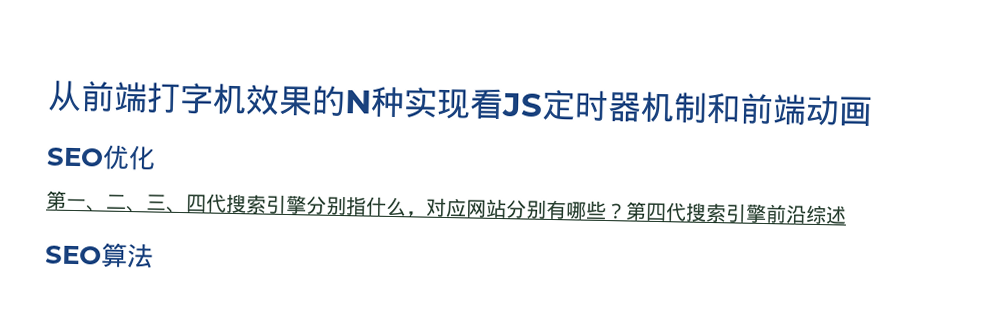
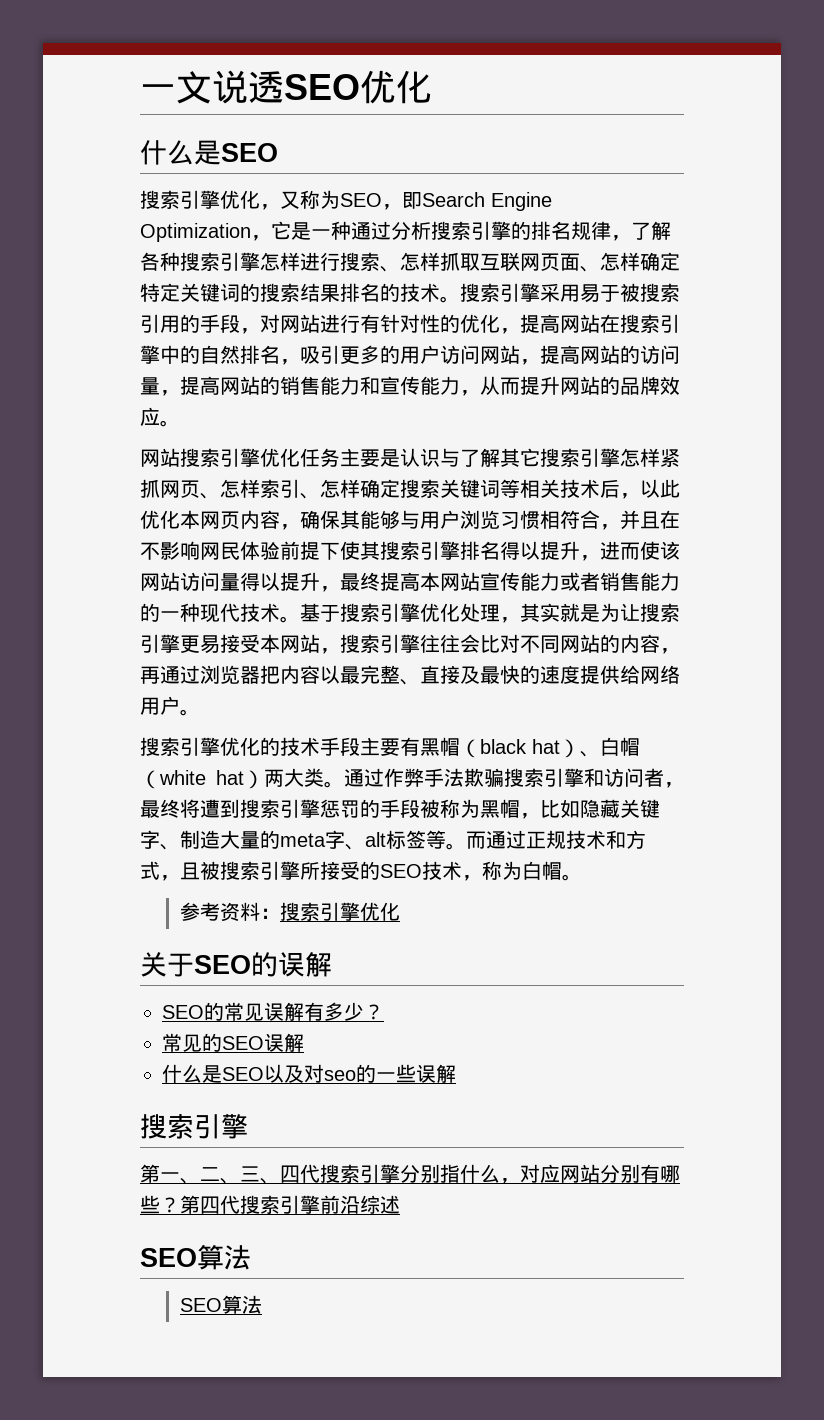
[47,80,873,127] [46,144,156,171] 从前端打字机效果的N种实现看JS定时器机制和前端动画 // SEO优化 -> [140,70,432,104] [140,140,278,165] [140,190,552,211] [140,221,671,242] [140,252,680,272] [140,283,680,303] [140,314,680,334] [140,345,680,365] [140,376,680,396] [140,407,180,427] [140,448,680,467] [140,479,680,499] [140,510,680,530] [140,541,680,561] [140,572,680,592] [140,603,680,623] [140,634,680,654] [140,665,680,685] [140,696,200,716] [140,737,640,758] [140,768,684,789] [140,799,660,819] [140,830,646,850] [140,861,582,881] [179,902,400,922] [140,952,332,977] [162,1002,384,1021] [162,1033,304,1052] [162,1064,456,1083] [140,1114,248,1139] 一文说透SEO优化 // 什么是SEO // 搜索引擎优化，又称为SEO，即Search Engine Optimization，它是一种通过分析搜索引擎的排名规律，了解各种搜索引擎怎样进行搜索、怎样抓取互联网页面、怎样确定特定关键词的搜索结果排名的技术。搜索引擎采用易于被搜索引用的手段，对网站进行有针对性的优化，提高网站在搜索引擎中的自然排名，吸引更多的用户访问网站，提高网站的访问量，提高网站的销售能力和宣传能力，从而提升网站的品牌效应。 // 网站搜索引擎优化任务主要是认识与了解其它搜索引擎怎样紧抓网页、怎样索引、怎样确定搜索关键词等相关技术后，以此优化本网页内容，确保其能够与用户浏览习惯相符合，并且在不影响网民体验前提下使其搜索引擎排名得以提升，进而使该网站访问量得以提升，最终提高本网站宣传能力或者销售能力的一种现代技术。基于搜索引擎优化处理，其实就是为让搜索引擎更易接受本网站，搜索引擎往往会比对不同网站的内容，再通过浏览器把内容以最完整、直接及最快的速度提供给网络用户。 // 搜索引擎优化的技术手段主要有黑帽（black hat）、白帽（white hat）两大类。通过作弊手法欺骗搜索引擎和访问者，最终将遭到搜索引擎惩罚的手段被称为黑帽，比如隐藏关键字、制造大量的meta字、alt标签等。而通过正规技术和方式，且被搜索引擎所接受的SEO技术，称为白帽。 // 参考资料：搜索引擎优化 // 关于SEO的误解 // SEO的常见误解有多少？ // 常见的SEO误解 // 什么是SEO以及对seo的一些误解 // 搜索引擎
(154, 256) none -> [179,1295,262,1314] // SEO算法

